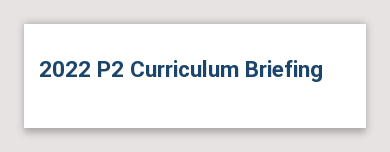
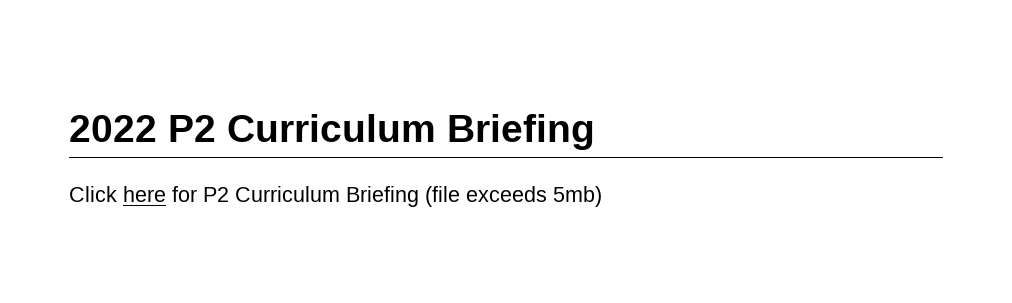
(324, 71) none -> [69,186,602,207] // Click here for P2 Curriculum Briefing (file exceeds 5mb)

